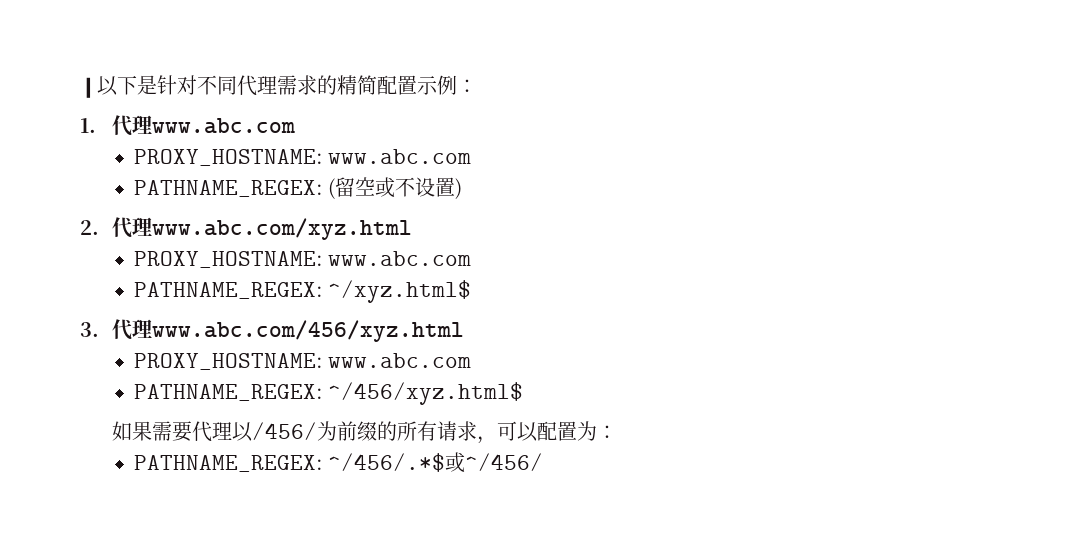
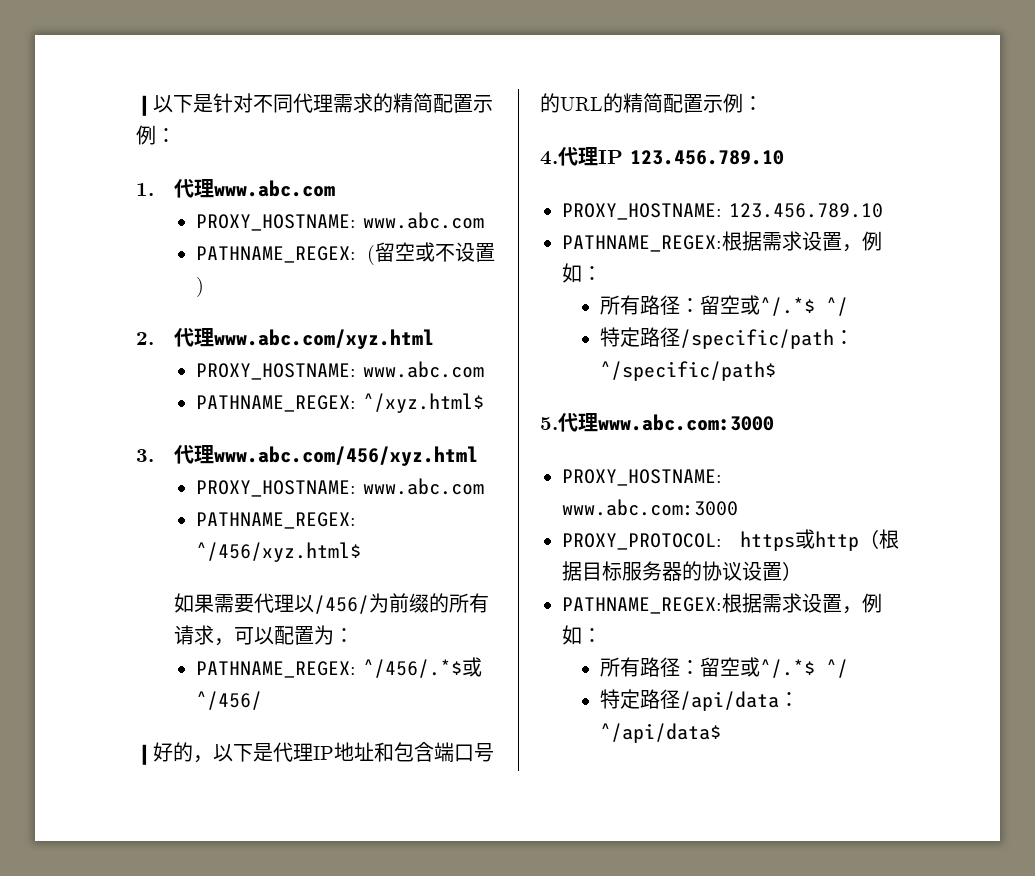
(544, 462) none -> [136,742,494,765] [540,93,763,113] [540,147,784,166] [562,203,883,220] [562,231,882,252] [562,263,602,283] [600,295,849,316] [600,327,855,349] [600,361,777,381] [540,413,774,432] [562,469,722,486] [562,499,738,516] [562,529,899,551] [562,561,802,581] [562,593,882,614] [562,625,602,645] [600,657,849,678] [600,689,800,711] [600,723,722,743] // ❙好的，以下是代理IP地址和包含端口号的URL的精简配置示例： // 4.代理IP 123.456.789.10 // PROXY_HOSTNAME: 123.456.789.10 // PATHNAME_REGEX:根据需求设置，例如： // 所有路径：留空或^/.*$ ^/ // 特定路径/specific/path：^/specific/path$ // 5.代理www.abc.com:3000 // PROXY_HOSTNAME: www.abc.com:3000 // PROXY_PROTOCOL: https或http（根据目标服务器的协议设置） // PATHNAME_REGEX:根据需求设置，例如： // 所有路径：留空或^/.*$ ^/ // 特定路径/api/data：^/api/data$

